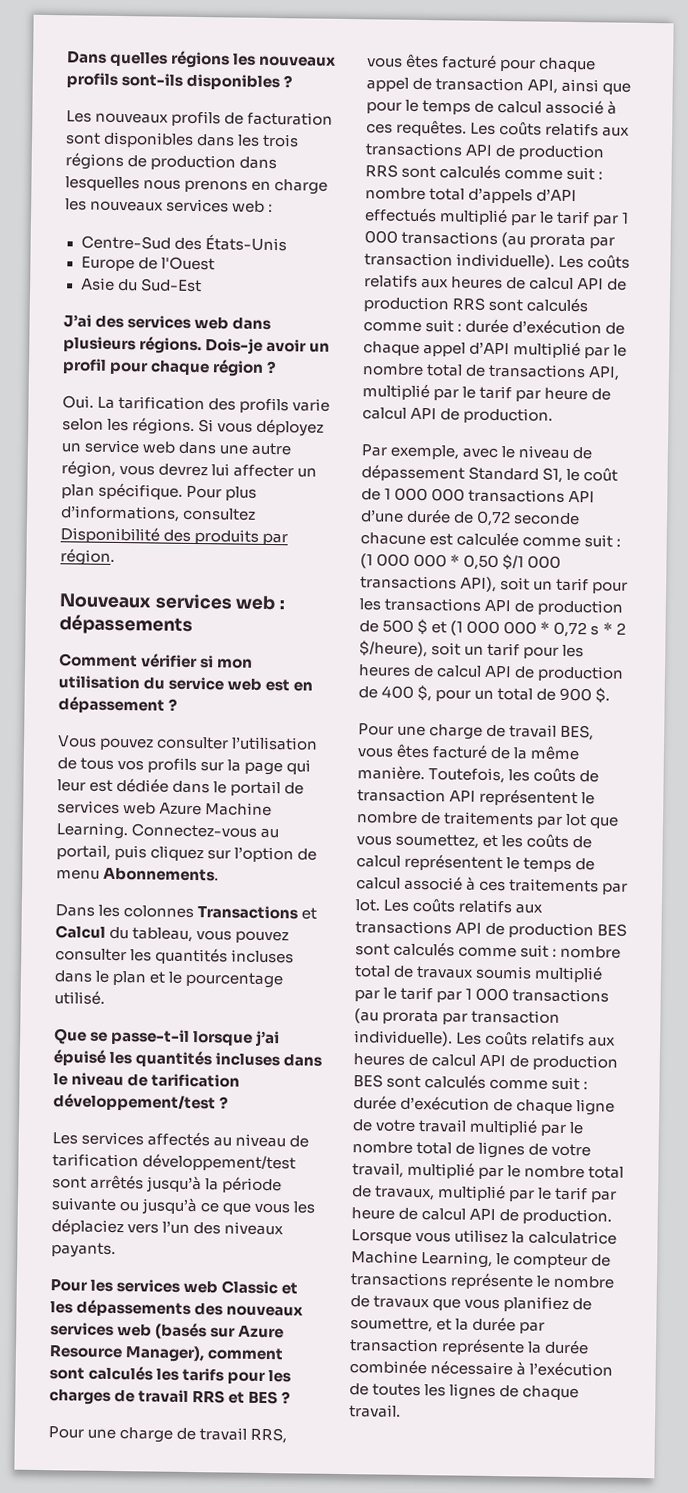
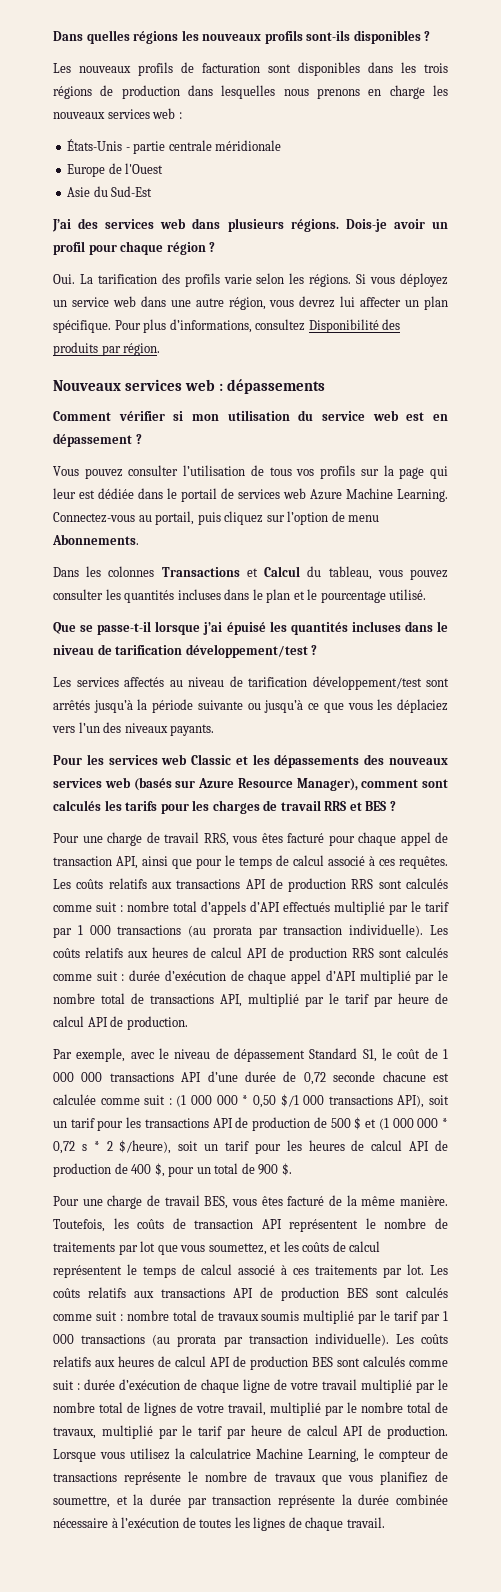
[80,235,202,251] Centre-Sud des -> (182, 115) none
(287, 243) none -> [125,140,282,154] - partie centrale méridionale

